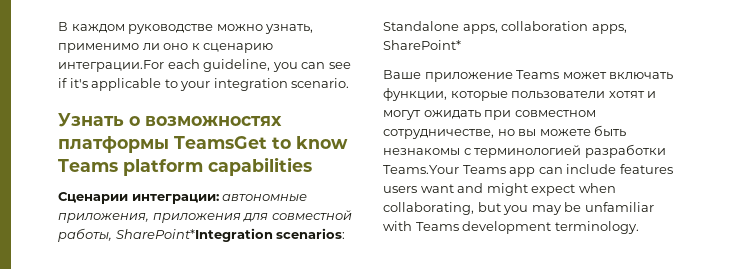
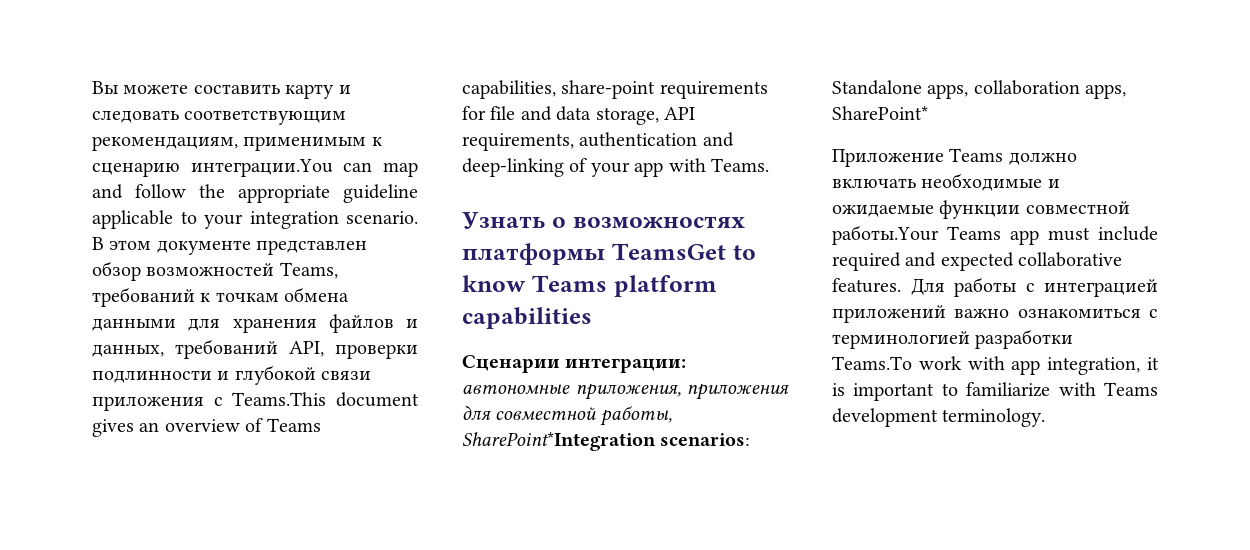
[58,22,314,34] [58,43,274,53] [58,59,351,72] [58,78,88,88] В каждом руководстве можно узнать, применимо ли оно к сценарию интеграции.For each guideline, you can see if it's -> [92,81,351,99] [92,110,347,125] [92,136,382,151] [92,159,419,177] [92,184,418,203] Вы можете составить карту и следовать соответствующим рекомендациям, применимым к сценарию интеграции.You can map and follow the appropriate guideline
(350, 83) none -> [92,237,368,255] [92,261,338,281] [92,287,350,307] [92,314,418,333] [92,339,418,359] [92,365,372,385] [92,392,420,411] [92,418,321,437] [462,80,768,99] [462,106,695,125] [462,132,734,151] [462,158,769,177] В этом документе представлен обзор возможностей Teams, требований к точкам обмена данными для хранения файлов и данных, требований API, проверки подлинности и глубокой связи приложения с Teams.This document gives an overview of Teams capabilities, share-point requirements for file and data storage, API requirements, authentication and deep-linking of your app with Teams.
[383,70,674,82] [383,88,657,101] [383,110,596,120] [383,125,627,139] [383,144,666,158] [383,164,673,177] [383,183,616,196] [383,202,654,215] Ваше приложение Teams может включать функции, которые пользователи хотят и могут ожидать при совместном сотрудничестве, но вы можете быть незнакомы с терминологией разработки Teams.Your Teams app can include features users want and might expect when collaborating, but you may be unfamiliar -> [832,148,1077,167] [832,173,1060,191] [832,200,1130,219] [832,225,1158,245] [832,252,1123,271] [832,277,1158,297] [832,305,1158,323] [832,329,1074,349] [832,356,1159,375] [832,382,1051,401] Приложение Teams должно включать необходимые и ожидаемые функции совместной работы.Your Teams app must include required and expected collaborative features. Для работы с интеграцией приложений важно ознакомиться с терминологией разработки Teams.To work with app integration, it is important to familiarize

